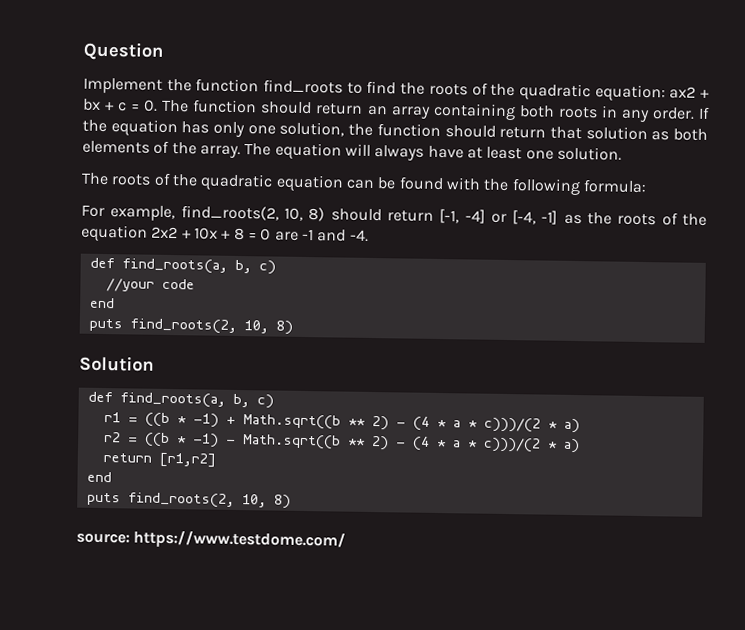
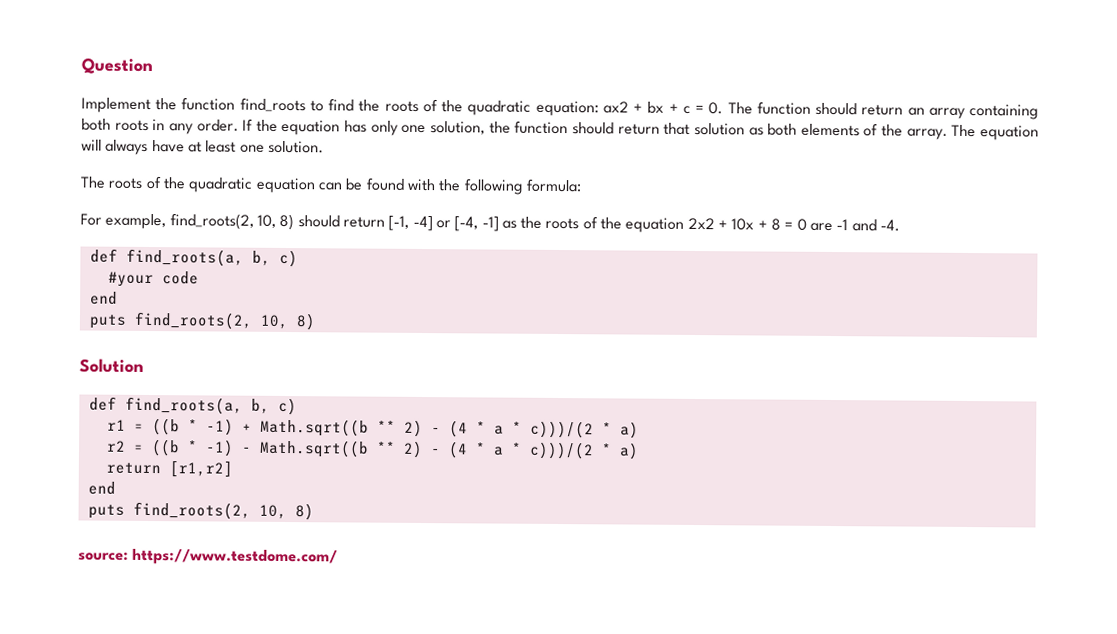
[105,278,155,292] //your -> [107,271,154,288] #your

